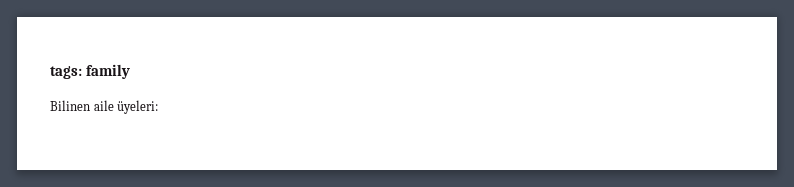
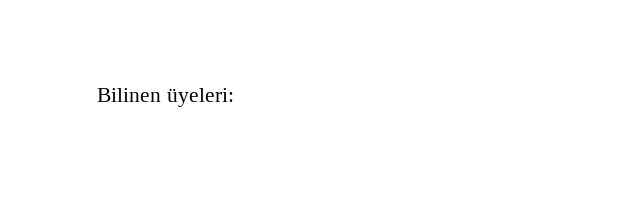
[50,64,131,79] [50,100,114,111] tags: family // Bilinen aile -> [97,88,161,102] Bilinen

